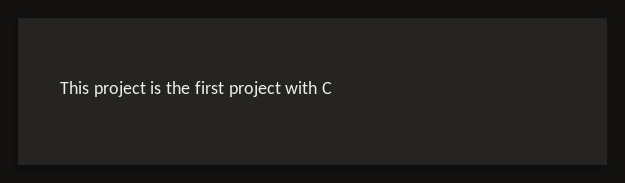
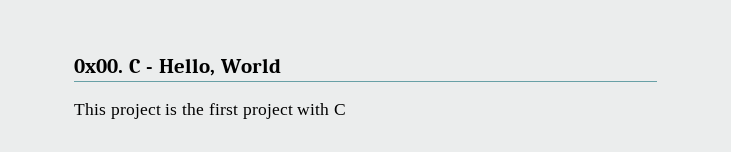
(60, 87) none -> [74,58,281,76] 0x00. C - Hello, World //

